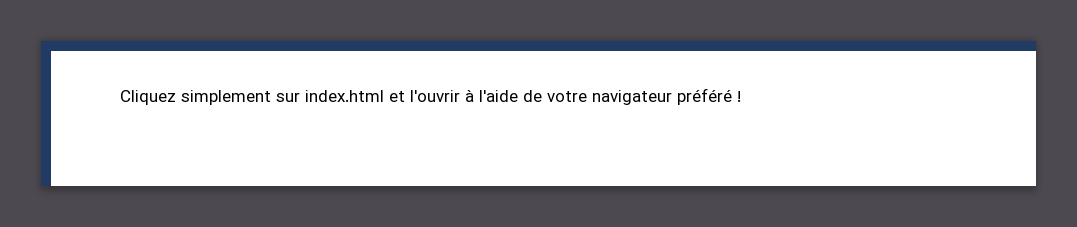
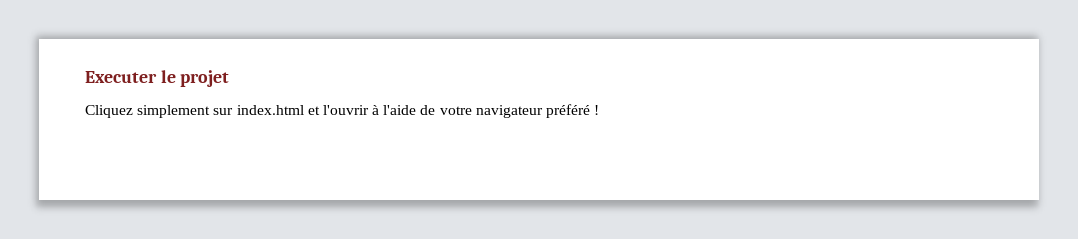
(120, 97) none -> [85,70,230,87] Executer le projet //

